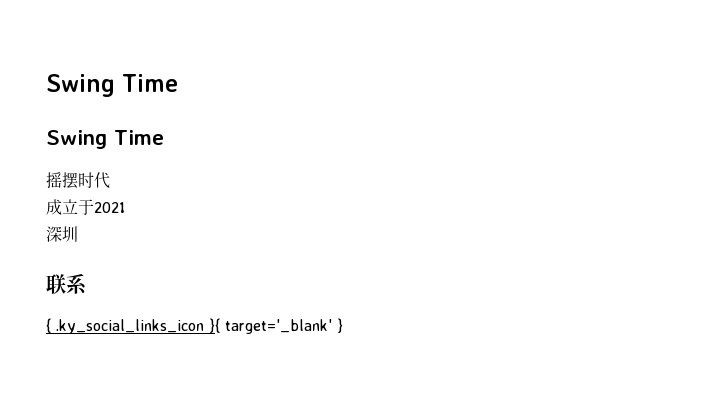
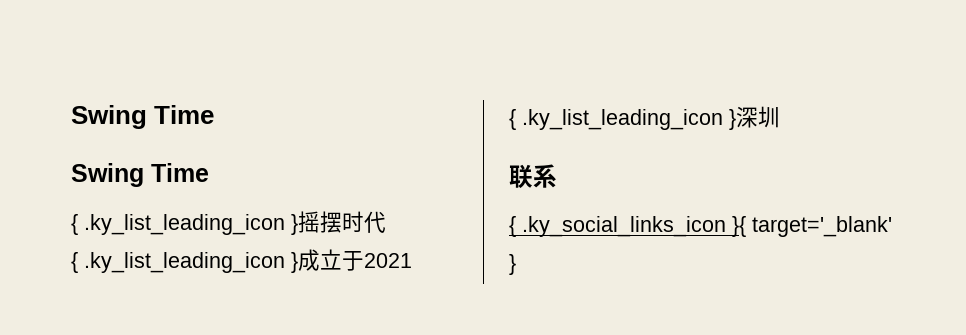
(164, 137) none -> [71,214,298,235] { .ky_list_leading_icon }
(110, 180) none -> [71,252,298,273] { .ky_list_leading_icon }
(125, 207) none -> [509,109,736,130] { .ky_list_leading_icon }

